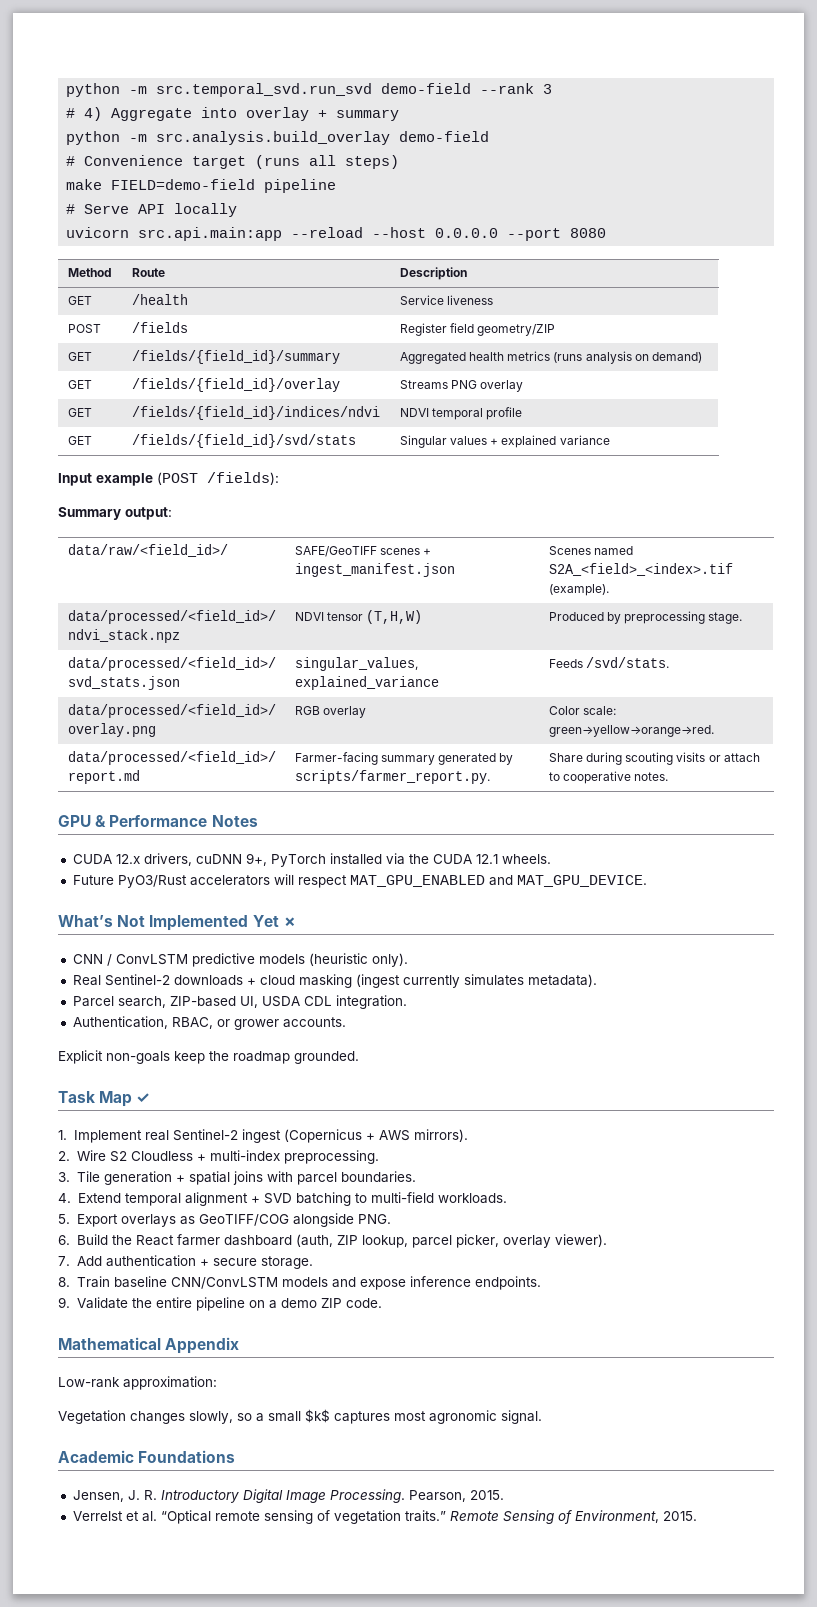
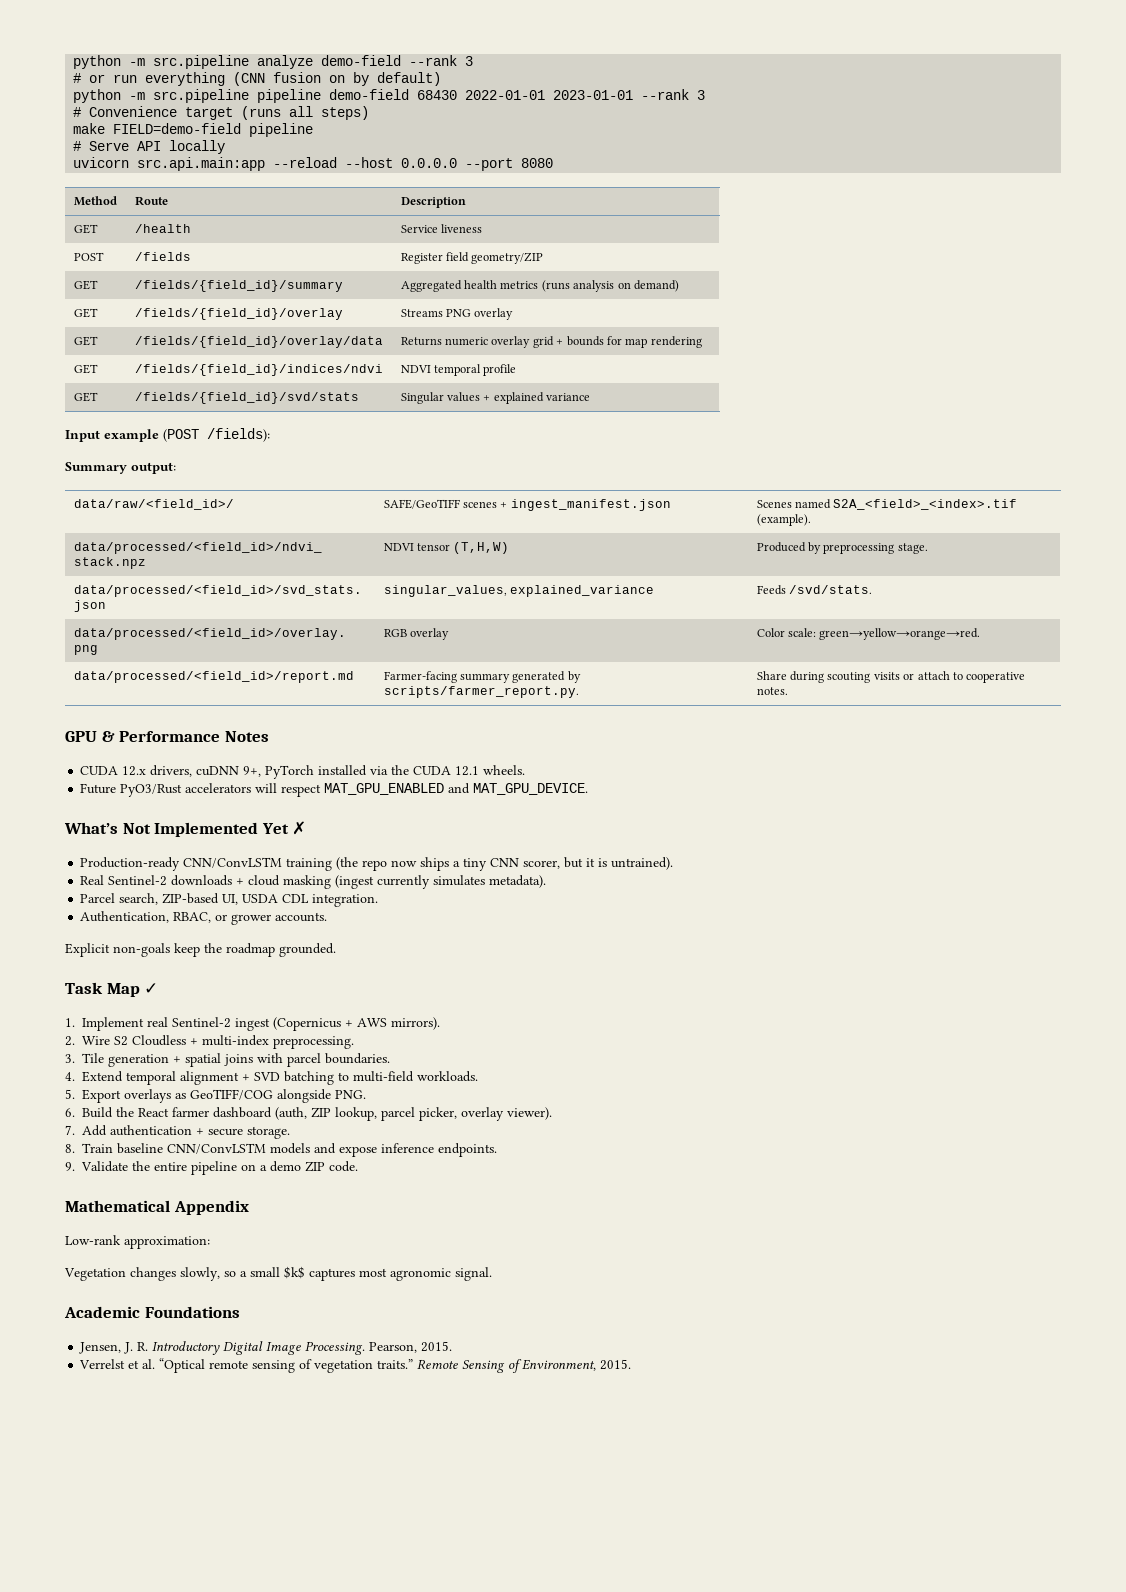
[66,83,373,97] python -m src.temporal_svd.run_svd -> [73,55,314,69] python -m src.pipeline analyze
[84,107,400,121] [66,131,490,145] 4) Aggregate into overlay + summary // python -m src.analysis.build_overlay demo-field -> [89,72,442,86] [73,89,706,103] or run everything (CNN fusion on by default) // python -m src.pipeline pipeline demo-field 68430 2022-01-01 2023-01-01 --rank 3
(524, 386) none -> [73,336,98,346] [134,336,383,348] [400,336,702,348] // GET | /fields/{field_id}/overlay/data | Returns numeric overlay grid + bounds for map rendering
[72,953,408,967] CNN / ConvLSTM predictive models (heuristic only). -> [80,857,674,871] Production-ready CNN/ConvLSTM training (the repo now ships a tiny CNN scorer, but it is untrained).

